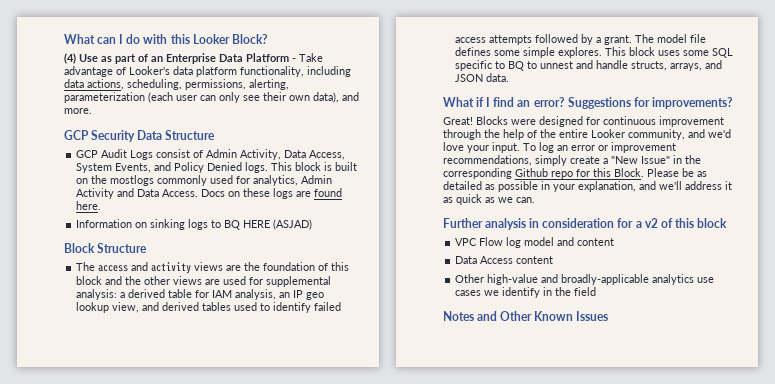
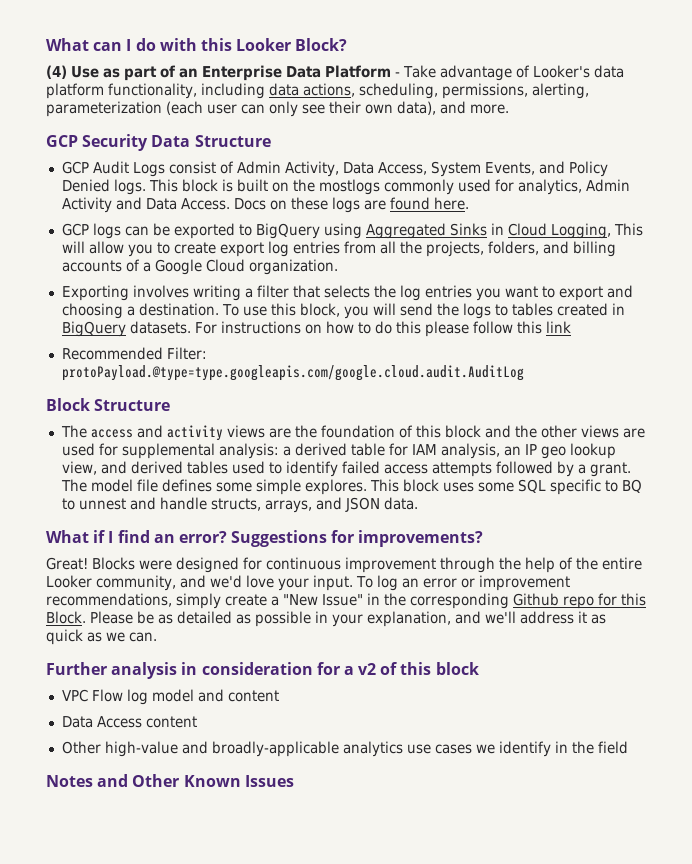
[76,219,313,230] Information on sinking logs to BQ HERE (ASJAD) -> [61,223,643,239] [61,241,616,257] [61,259,338,275] [61,285,633,301] [61,303,625,319] [61,321,571,337] [61,347,207,360] [61,365,524,381] GCP logs can be exported to BigQuery using Aggregated Sinks in Cloud Logging, This will allow you to create export log entries from all the projects, folders, and billing accounts of a Google Cloud organization. // Exporting involves writing a filter that selects the log entries you want to export and choosing a destination. To use this block, you will send the logs to tables created in BigQuery datasets. For instructions on how to do this please follow this link // Recommended Filter: protoPayload.@type=type.googleapis.com/google.cloud.audit.AuditLog

